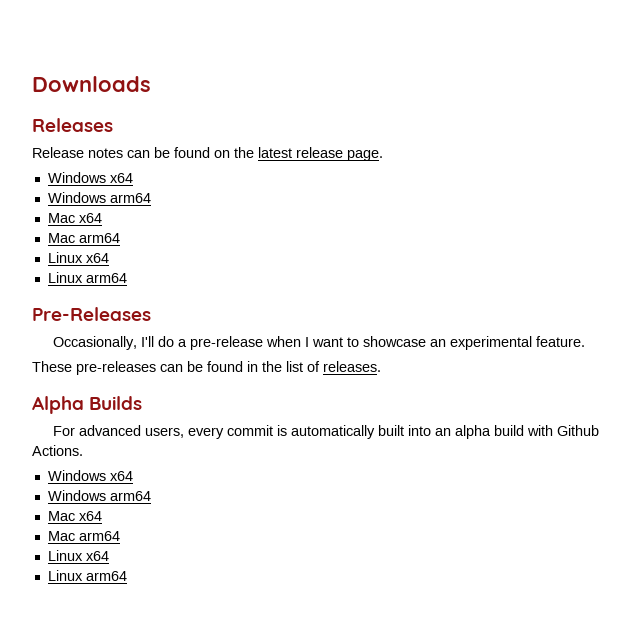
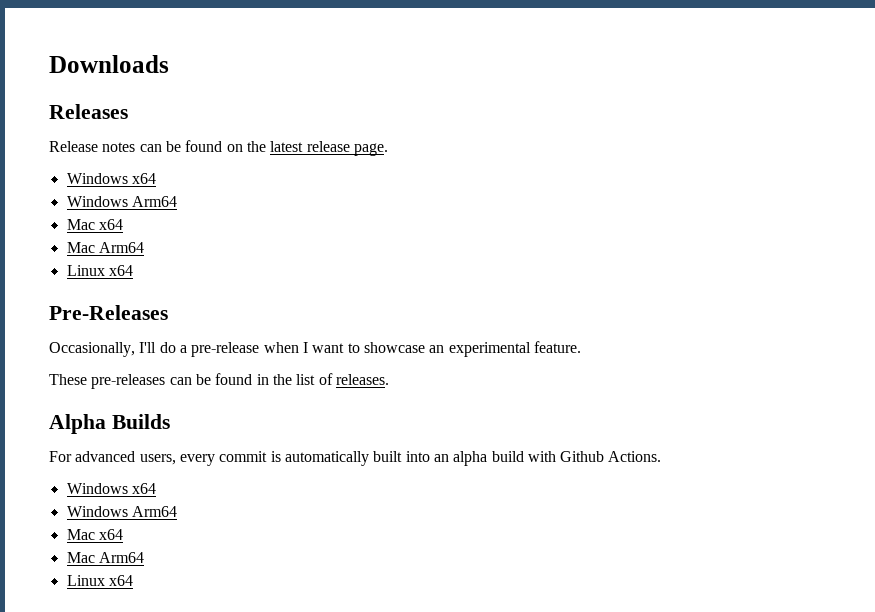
[109,193,151,203] [47,213,102,223] [47,233,120,243] [47,252,109,263] [47,272,127,283] arm64 // Mac x64 // Mac arm64 // Linux x64 // Linux arm64 -> [131,196,177,207] [66,219,123,230] [66,242,144,253] [66,265,133,276] Arm64 // Mac x64 // Mac Arm64 // Linux x64
[109,491,151,501] [47,511,102,521] [47,531,120,541] [47,550,109,561] [47,570,127,581] arm64 // Mac x64 // Mac arm64 // Linux x64 // Linux arm64 -> [131,506,177,517] [66,529,123,540] [66,552,144,563] [66,575,133,586] Arm64 // Mac x64 // Mac Arm64 // Linux x64

